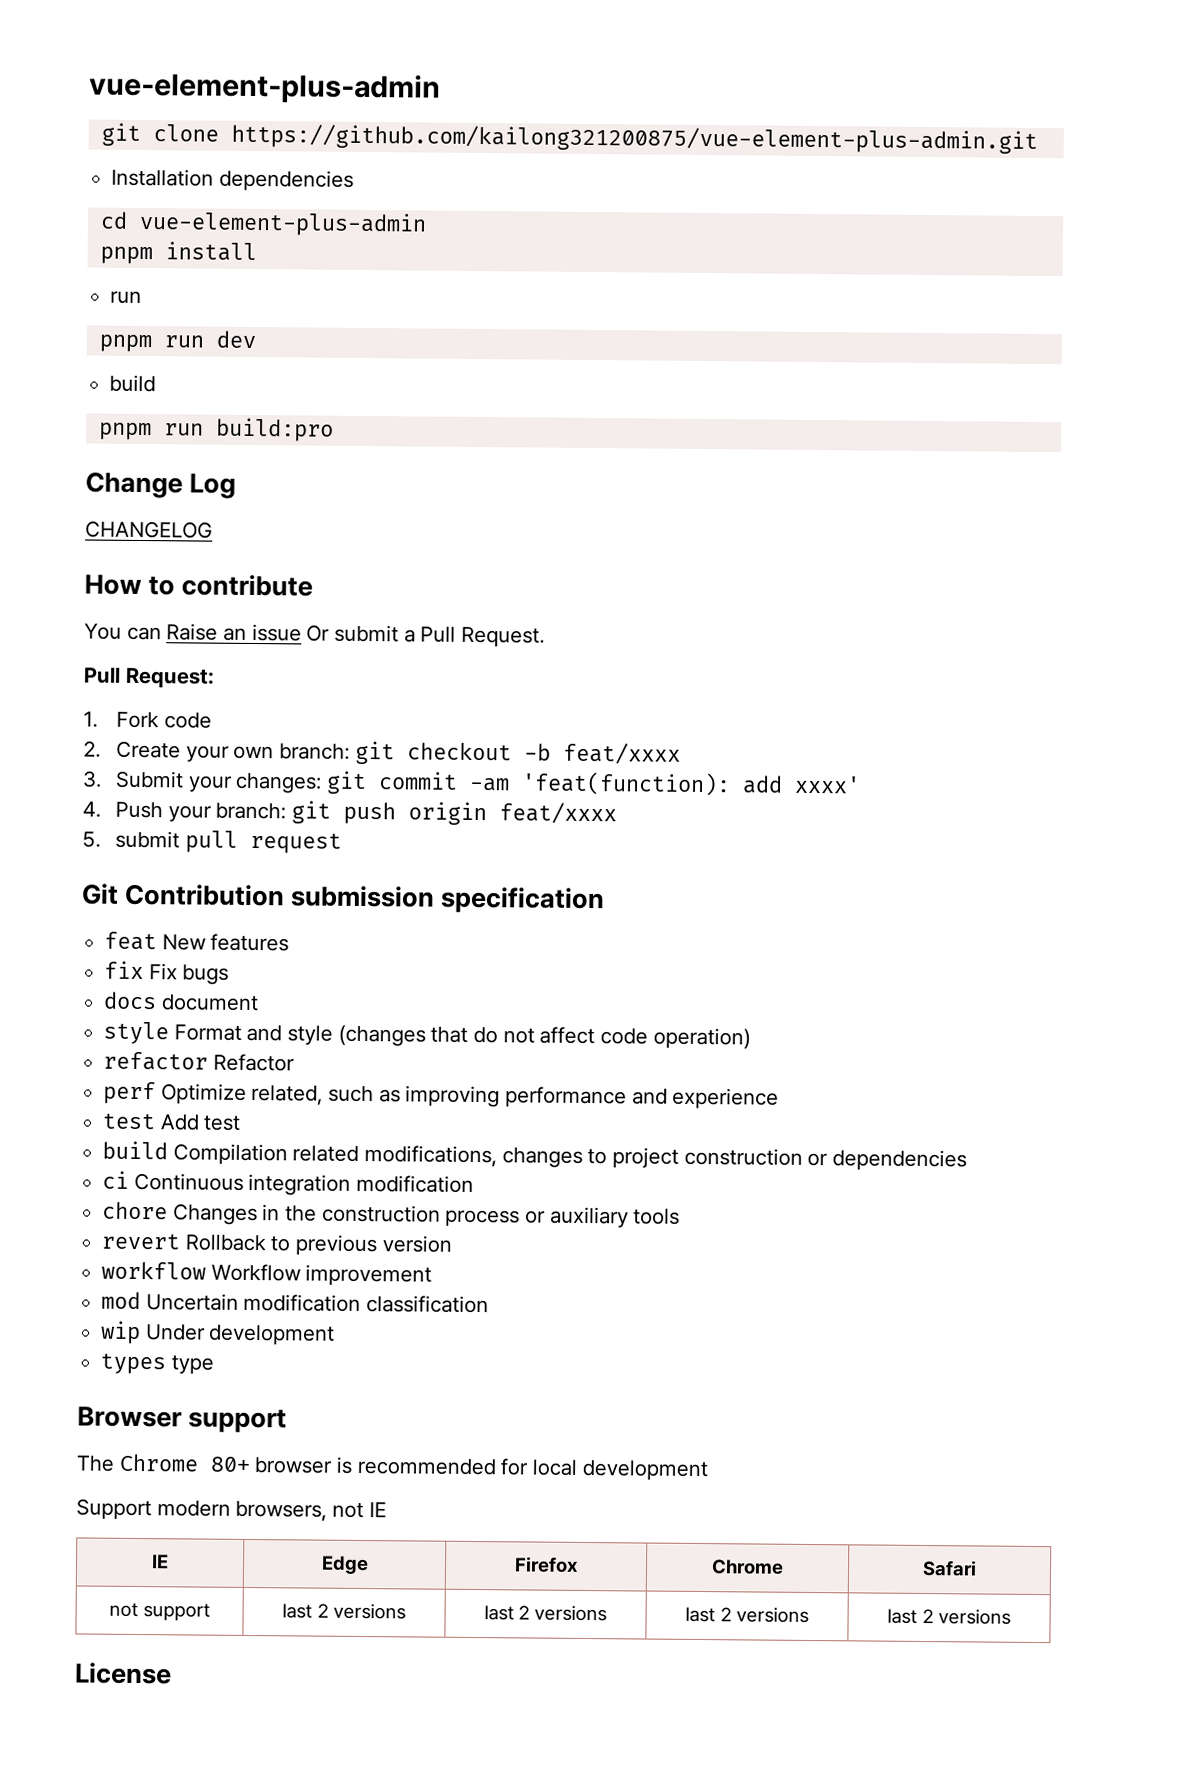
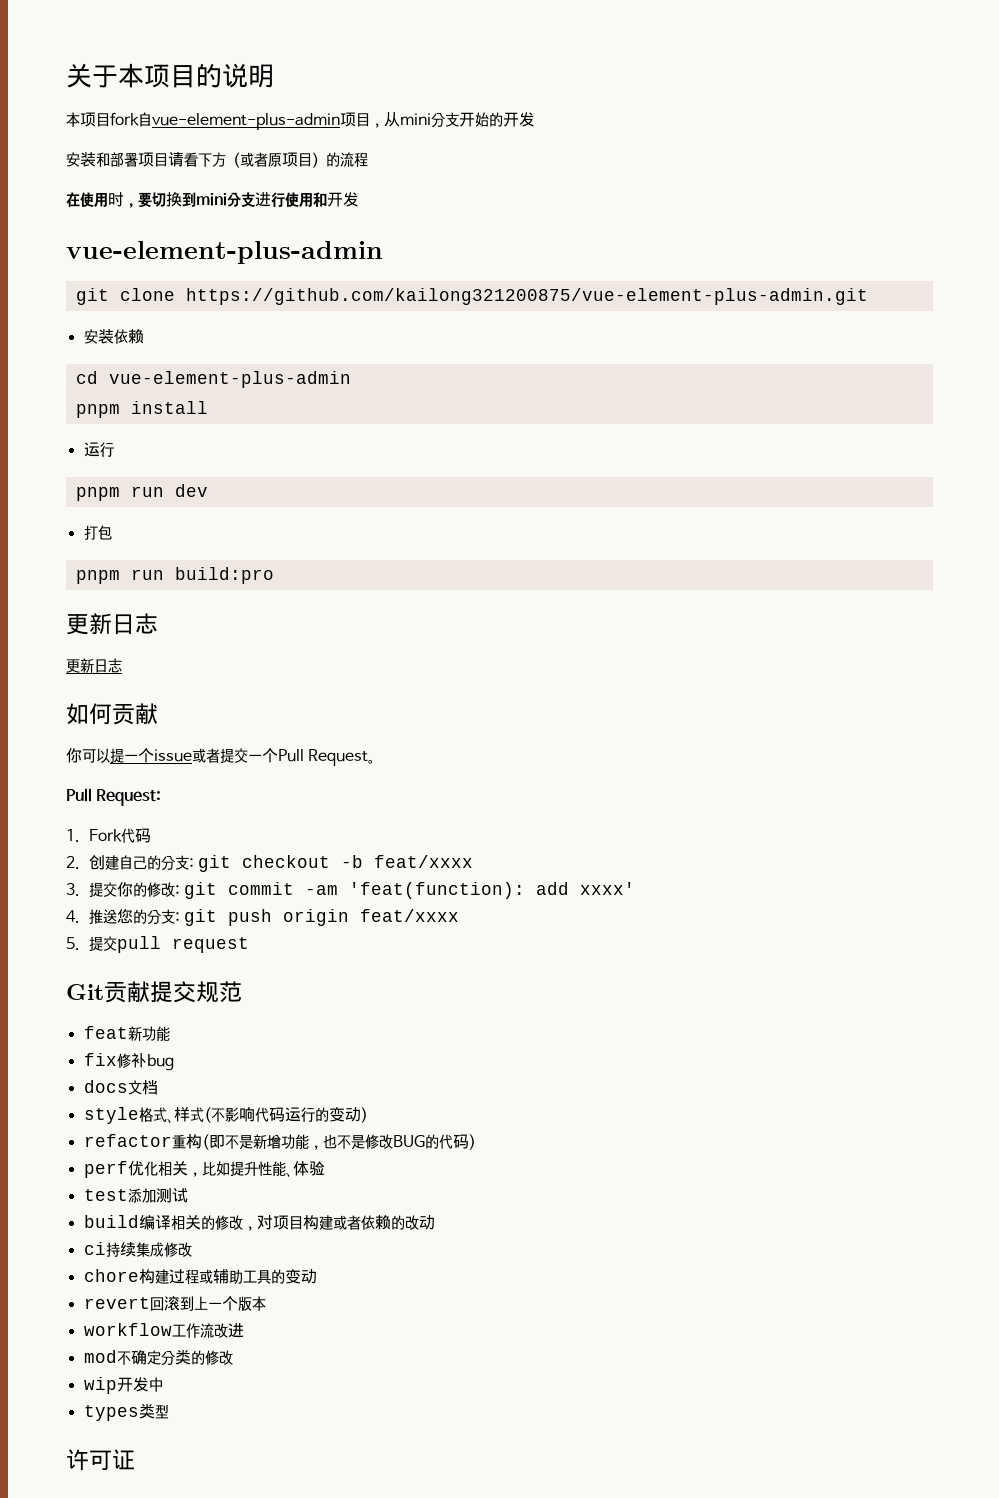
(89, 87) none -> [66,63,274,88] [66,112,535,130] [66,152,368,168] [66,192,359,208] 关于本项目的说明 // 本项目fork自vue-element-plus-admin项目，从mini分支开始的开发 // 安装和部署项目请看下方（或者原项目）的流程 // 在使用时，要切换到mini分支进行使用和开发 //
[111,168,354,192] Installation dependencies -> [83,329,144,344] 安装依赖
[110,290,143,304] run -> [83,442,114,457] 运行
[109,374,157,393] build -> [83,525,112,540] 打包
[85,472,237,499] [85,520,213,539] [84,574,314,597] [84,623,546,648] Change Log // CHANGELOG // How to contribute // You can Raise an issue Or submit a Pull Request. -> [66,613,158,635] [66,658,122,673] [66,703,158,725] [66,748,376,766] 更新日志 // 更新日志 // 如何贡献 // 你可以提一个issue或者提交一个Pull Request。
[163,712,212,729] code -> [120,828,151,843] 代码
[116,740,351,763] Create your own branch: -> [88,855,194,871] 创建自己的分支:
[115,770,323,794] Submit your changes: -> [88,882,180,897] 提交你的修改:
[115,801,287,823] Push your branch: -> [88,908,180,925] 推送您的分支:
[115,830,181,849] submit -> [88,936,117,951] 提交
[124,883,606,915] Contribution submission specification -> [104,981,242,1003] 贡献提交规范
[161,933,290,952] New features -> [127,1026,170,1041] 新功能
[148,963,230,985] Fix bugs -> [116,1053,174,1071] 修补bug
[160,994,259,1012] [103,1021,751,1050] [103,1051,295,1072] [103,1081,780,1110] [102,1113,242,1131] [102,1140,968,1172] [102,1170,475,1196] [102,1201,681,1229] [101,1233,452,1257] document // style Format and style (changes that do not affect code operation) // refactor Refactor // perf Optimize related, such as improving performance and experience // test Add test // build Compilation related modifications, changes to project construction or dependencies // ci Continuous integration modification // chore Changes in the construction process or auxiliary tools // revert Rollback to previous version -> [127,1080,158,1095] [83,1106,368,1124] [83,1134,476,1150] [83,1161,325,1178] [83,1188,188,1203] [83,1215,435,1231] [83,1242,192,1257] [83,1268,317,1285] [83,1296,266,1311] 文档 // style格式、样式(不影响代码运行的变动) // refactor重构(即不是新增功能，也不是修改BUG的代码) // perf优化相关，比如提升性能、体验 // test添加测试 // build编译相关的修改，对项目构建或者依赖的改动 // ci持续集成修改 // chore构建过程或辅助工具的变动 // revert回滚到上一个版本
[210,1263,433,1287] Workflow improvement -> [171,1323,244,1338] 工作流改进
[145,1293,490,1314] Uncertain modification classification -> [116,1349,233,1366] 不确定分类的修改
[145,1324,336,1346] Under development -> [116,1377,163,1392] 开发中
[170,1355,214,1375] [77,1406,288,1434] [76,1453,708,1482] [76,1498,387,1522] [151,1554,169,1569] [320,1555,369,1575] [514,1556,579,1573] [711,1559,784,1575] [922,1559,977,1577] [109,1602,210,1621] [282,1603,406,1620] [483,1605,608,1622] [685,1606,809,1623] [887,1608,1011,1625] [74,1662,172,1685] type // Browser support // The Chrome 80+ browser is recommended for local development // Support modern browsers, not IE // IE | Edge | Firefox | Chrome | Safari // not support | last 2 versions | last 2 versions | last 2 versions | last 2 versions // License -> [138,1403,169,1419] [66,1449,135,1471] 类型 // 许可证

